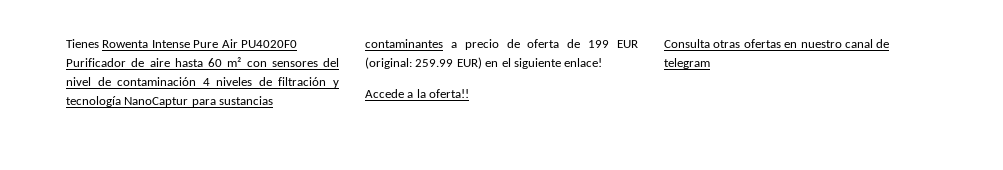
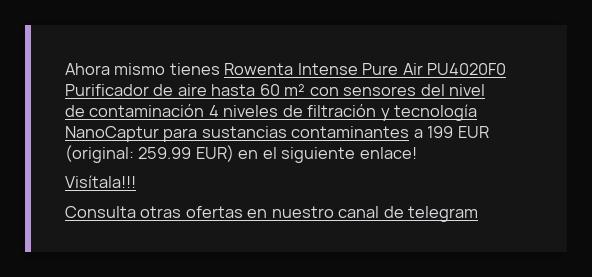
[66,39,99,48] Tienes -> [65,63,220,75] Ahora mismo tienes
[464,39,581,50] precio de oferta de -> (423, 133) none
[365,89,470,98] Accede a la oferta!! -> [65,175,136,188] Visítala!!!

